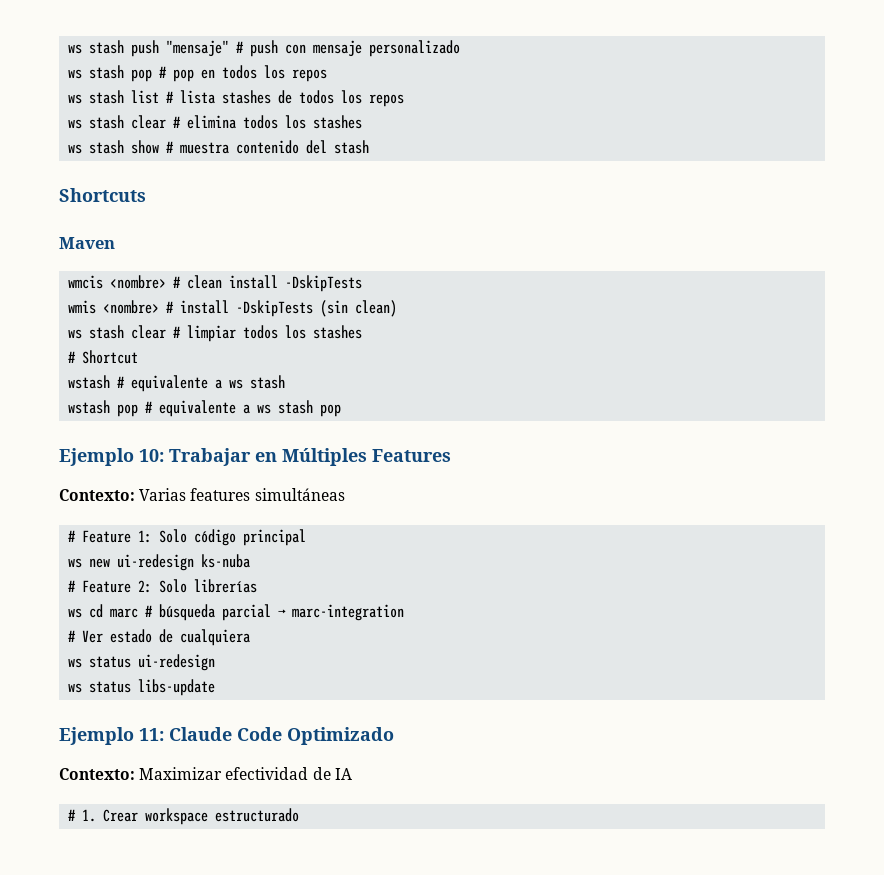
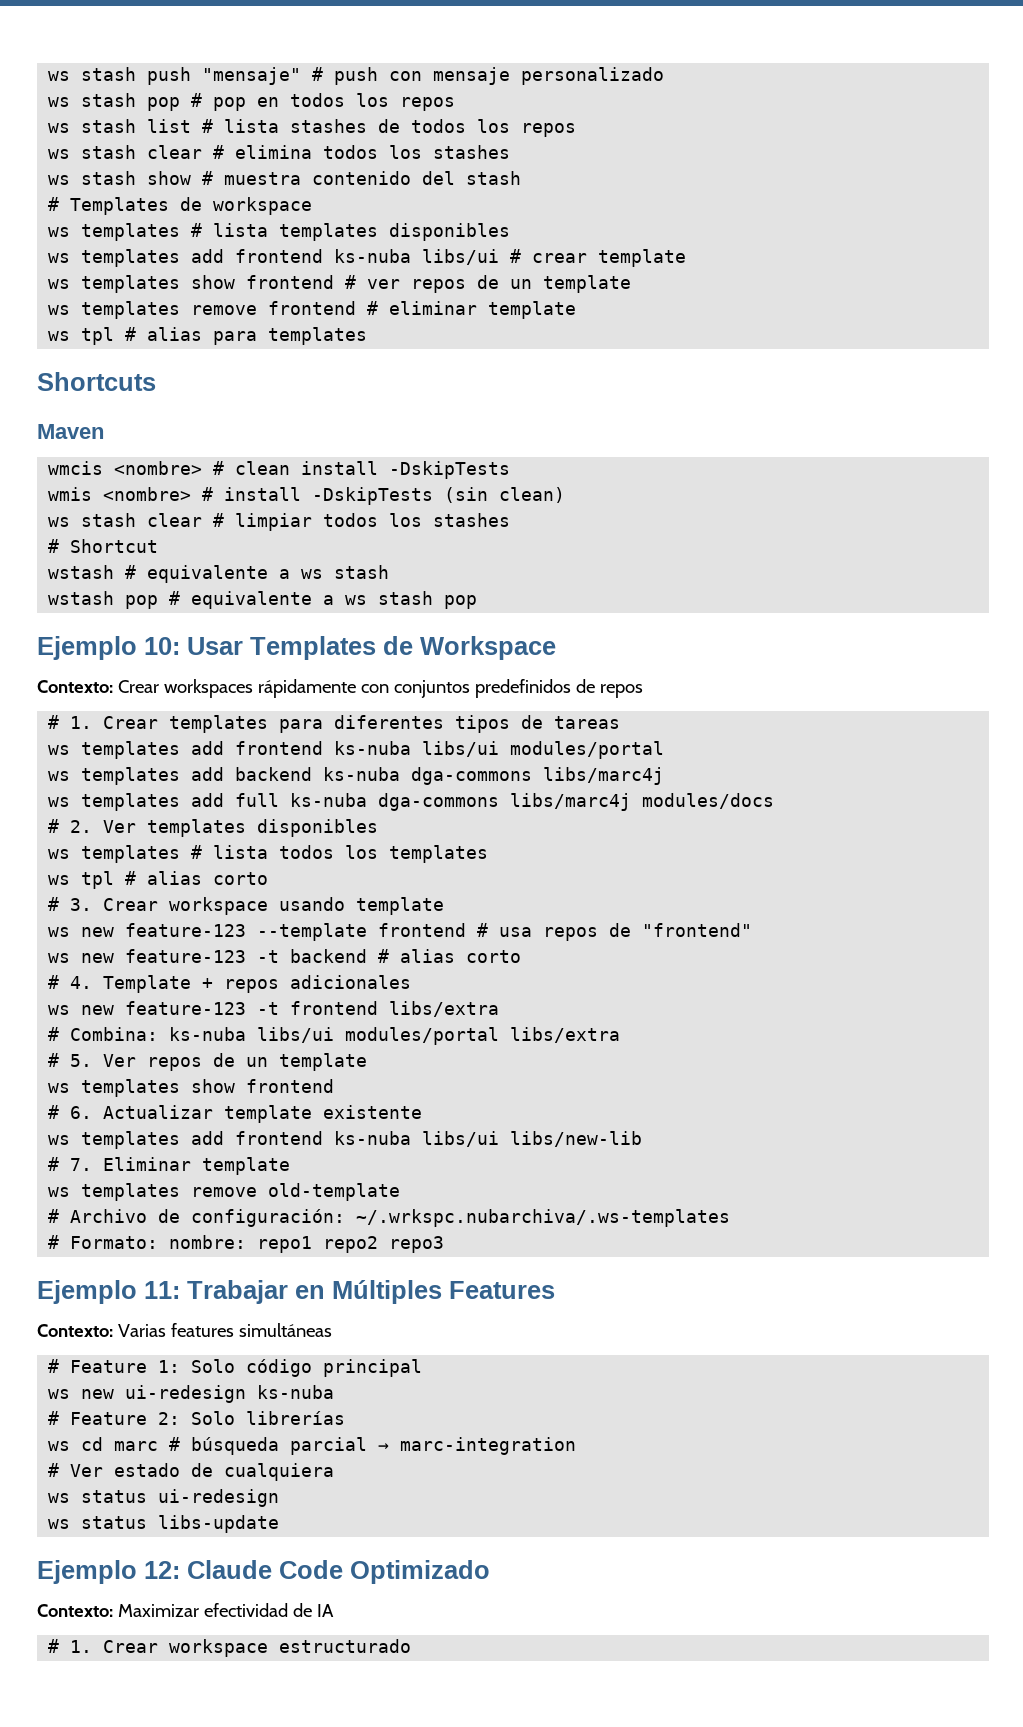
(370, 147) none -> [48,197,313,215] [48,223,511,241] [48,249,687,267] [48,275,632,293] [48,301,577,319] [48,327,368,345] // # Templates de workspace // ws templates # lista templates disponibles // ws templates add frontend ks-nuba libs/ui # crear template // ws templates show frontend # ver repos de un template // ws templates remove frontend # eliminar template // ws tpl # alias para templates
(164, 455) none -> [187,636,556,660] [37,679,643,698] [48,715,621,733] [48,741,665,759] [48,767,665,785] [48,793,775,811] [48,819,379,837] [48,845,489,863] [48,871,269,889] [48,897,445,915] [48,923,753,941] [48,949,522,963] [48,975,412,993] [48,1001,500,1017] [48,1027,621,1045] [48,1053,368,1071] [48,1079,335,1097] [48,1105,423,1123] [48,1131,643,1149] [48,1157,291,1175] [48,1183,401,1201] [48,1209,731,1227] [48,1235,445,1253] [37,1280,180,1304] Usar Templates de Workspace // Contexto: Crear workspaces rápidamente con conjuntos predefinidos de repos // # 1. Crear templates para diferentes tipos de tareas // ws templates add frontend ks-nuba libs/ui modules/portal // ws templates add backend ks-nuba dga-commons libs/marc4j // ws templates add full ks-nuba dga-commons libs/marc4j modules/docs // # 2. Ver templates disponibles // ws templates # lista todos los templates // ws tpl # alias corto // # 3. Crear workspace usando template // ws new feature-123 --template frontend # usa repos de "frontend" // ws new feature-123 -t backend # alias corto // # 4. Template + repos adicionales // ws new feature-123 -t frontend libs/extra // # Combina: ks-nuba libs/ui modules/portal libs/extra // # 5. Ver repos de un template // ws templates show frontend // # 6. Actualizar template existente // ws templates add frontend ks-nuba libs/ui libs/new-lib // # 7. Eliminar template // ws templates remove old-template // # Archivo de configuración: ~/.wrkspc.nubarchiva/.ws-templates // # Formato: nombre: repo1 repo2 repo3 // Ejemplo 11:
[139,728,164,741] 11: -> [144,1561,180,1579] 12:

